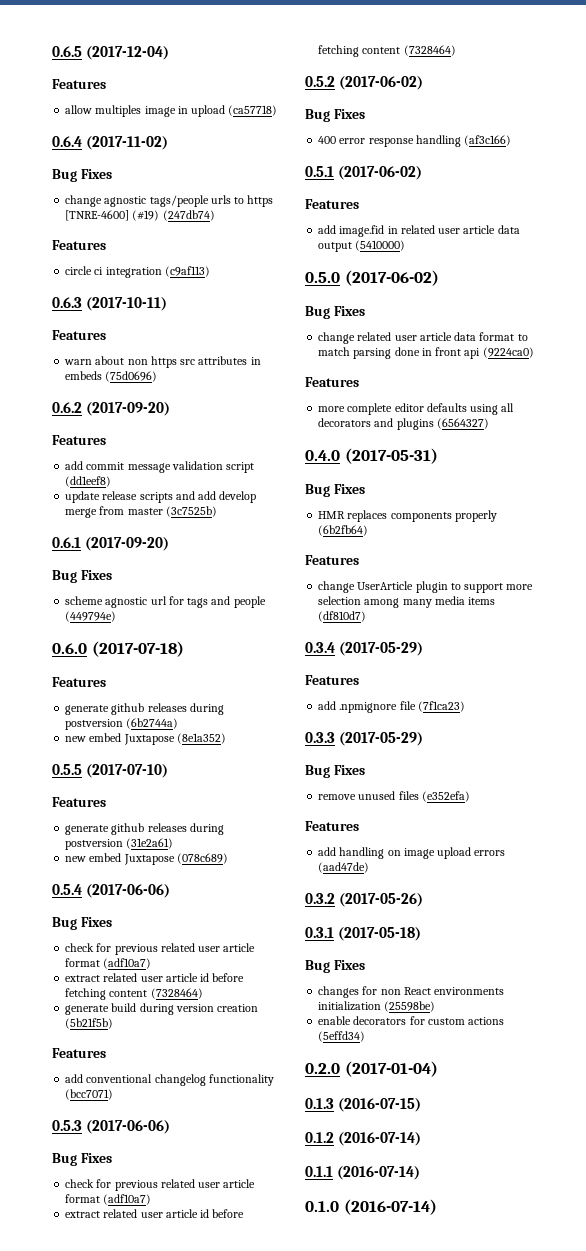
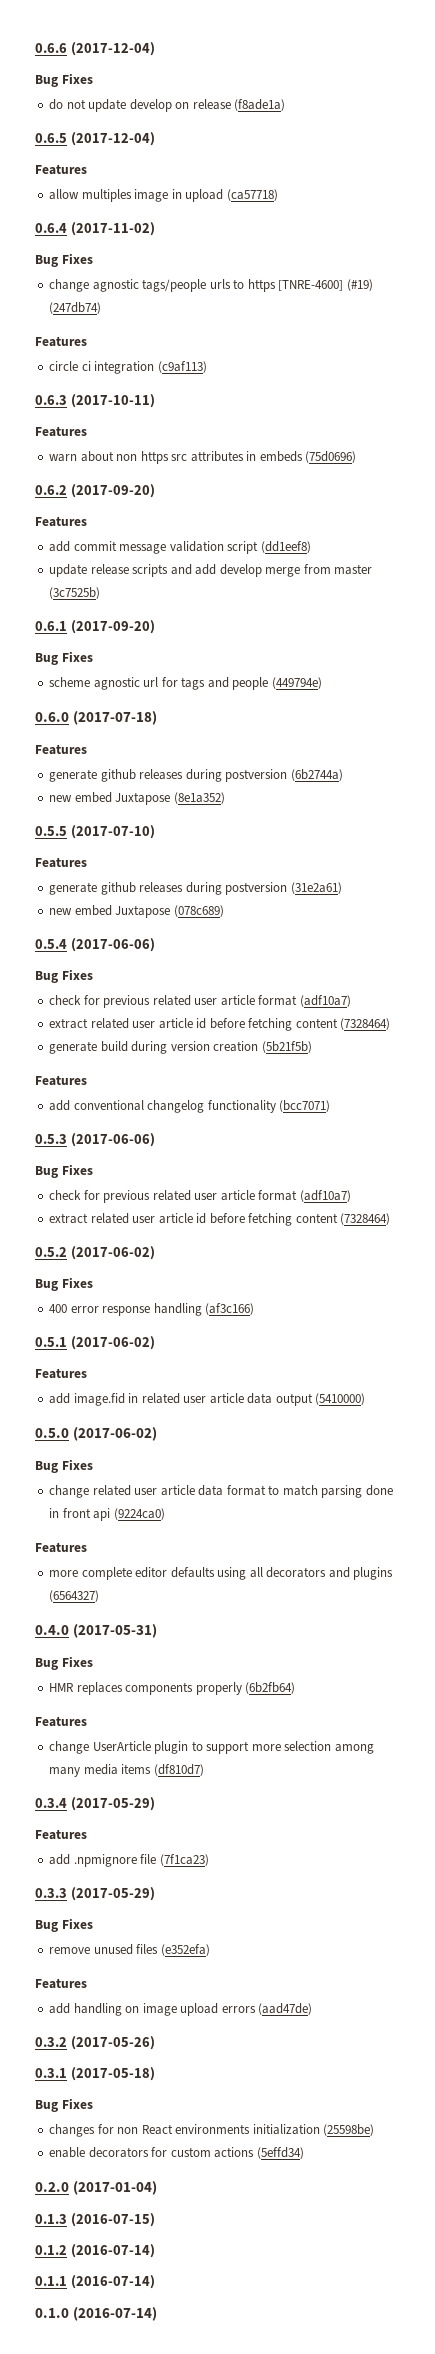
(52, 51) none -> [35,42,155,56] [35,73,93,87] [49,99,286,112] 0.6.6 (2017-12-04) // Bug Fixes // do not update develop on release (f8ade1a) //

